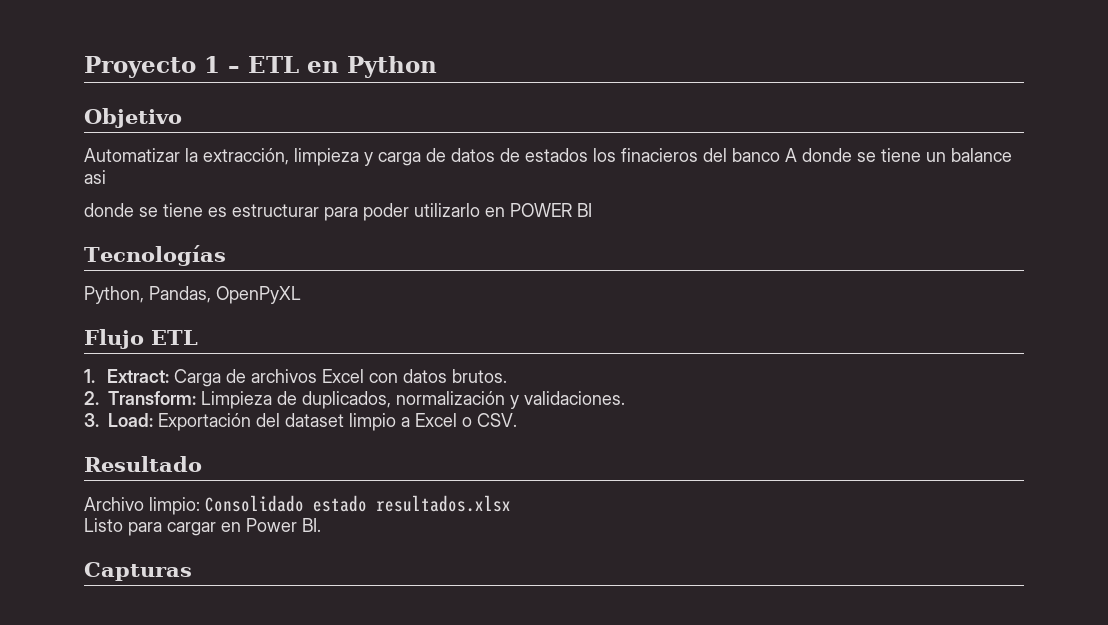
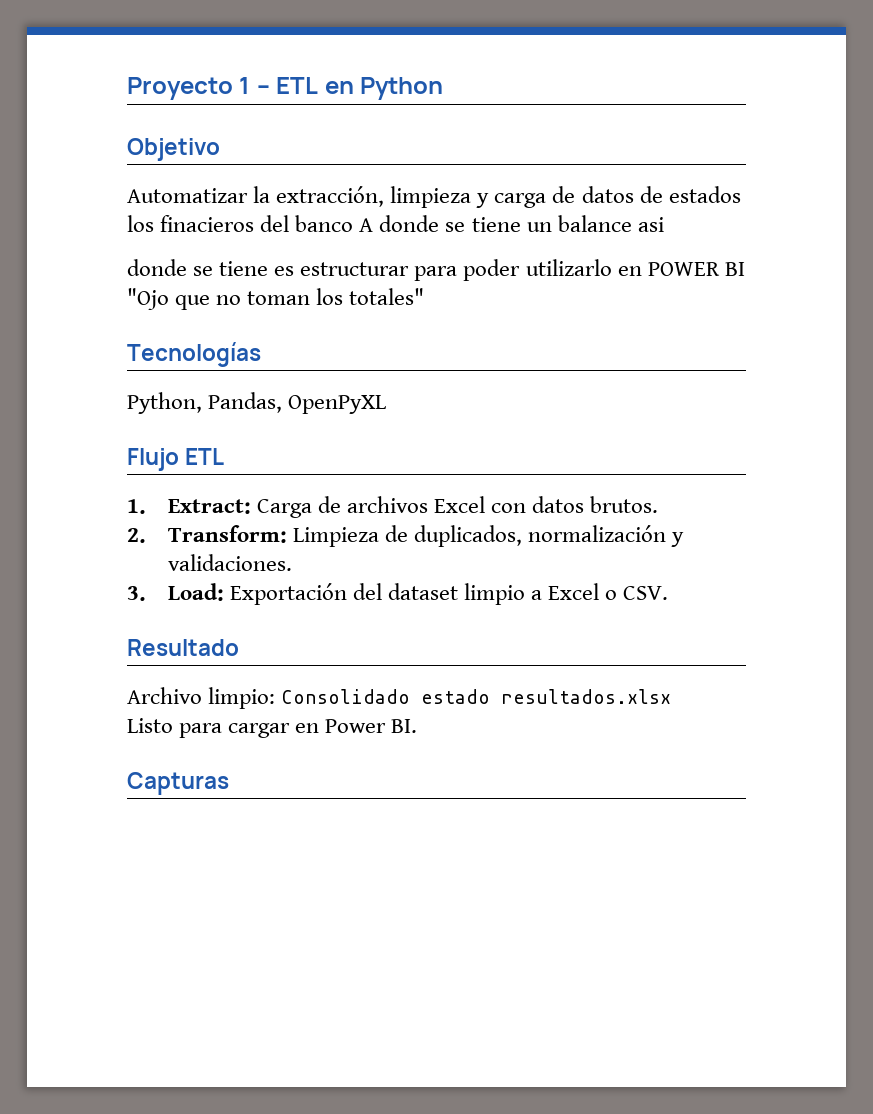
(592, 210) none -> [127,288,425,310] "Ojo que no toman los totales"

